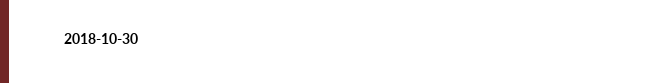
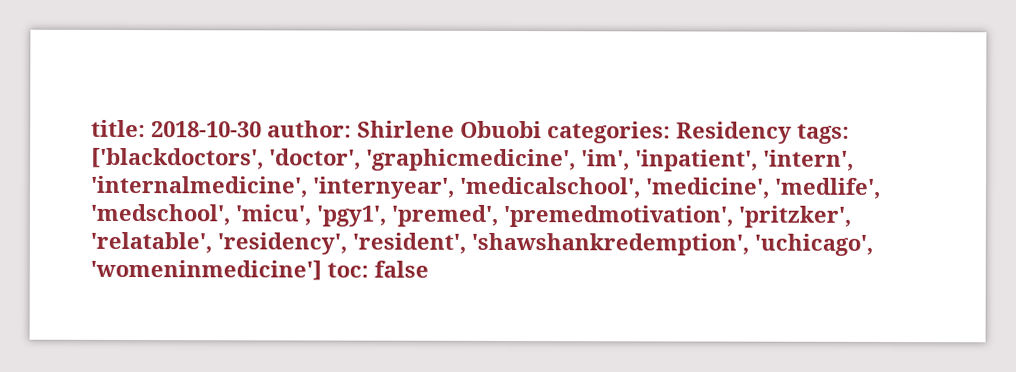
[64,33,138,44] 2018-10-30 -> [91,119,850,144] [91,147,854,172] [90,175,881,199] [90,203,851,228] [90,231,873,256] [90,259,429,281] title: 2018-10-30 author: Shirlene Obuobi categories: Residency tags: ['blackdoctors', 'doctor', 'graphicmedicine', 'im', 'inpatient', 'intern', 'internalmedicine', 'internyear', 'medicalschool', 'medicine', 'medlife', 'medschool', 'micu', 'pgy1', 'premed', 'premedmotivation', 'pritzker', 'relatable', 'residency', 'resident', 'shawshankredemption', 'uchicago', 'womeninmedicine'] toc: false

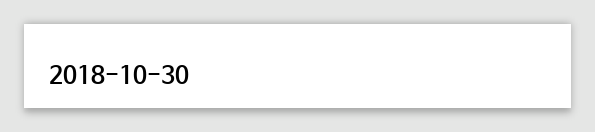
[91,119,850,144] [91,147,854,172] [90,175,881,199] [90,203,851,228] [90,231,873,256] [90,259,429,281] title: 2018-10-30 author: Shirlene Obuobi categories: Residency tags: ['blackdoctors', 'doctor', 'graphicmedicine', 'im', 'inpatient', 'intern', 'internalmedicine', 'internyear', 'medicalschool', 'medicine', 'medlife', 'medschool', 'micu', 'pgy1', 'premed', 'premedmotivation', 'pritzker', 'relatable', 'residency', 'resident', 'shawshankredemption', 'uchicago', 'womeninmedicine'] toc: false -> [49,65,189,84] 2018-10-30

